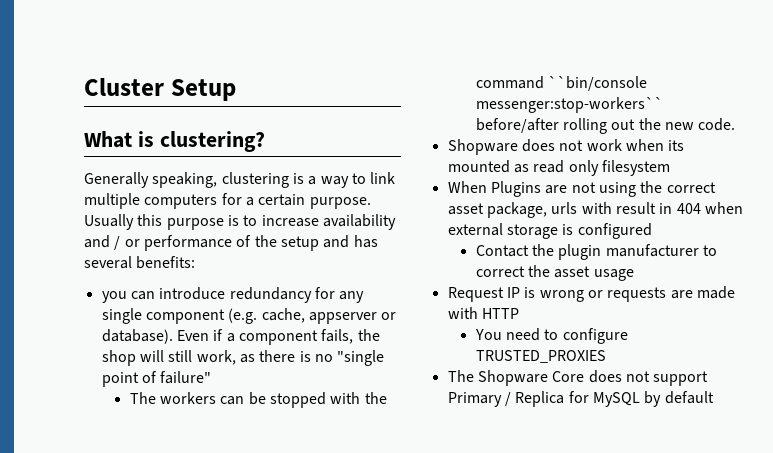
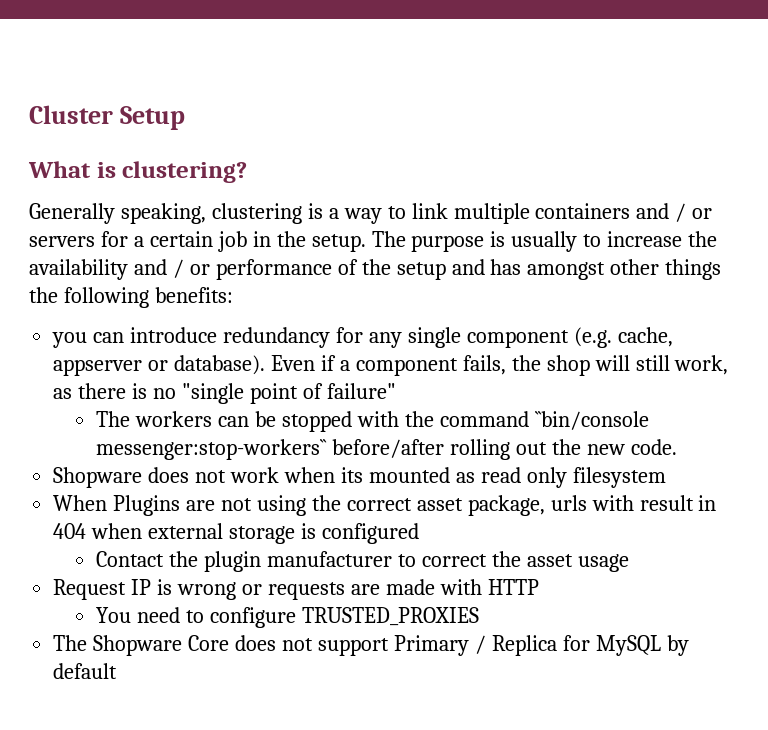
[144,193,371,209] [84,214,163,230] computers for a certain purpose. Usually this -> [535,203,713,222] [29,231,406,252] containers and / or servers for a certain job in the setup. The
(239, 220) none -> [511,231,578,252] usually
(319, 221) none -> [688,231,718,247] the
[84,256,132,269] several -> [527,259,722,280] [29,287,149,308] amongst other things the following

